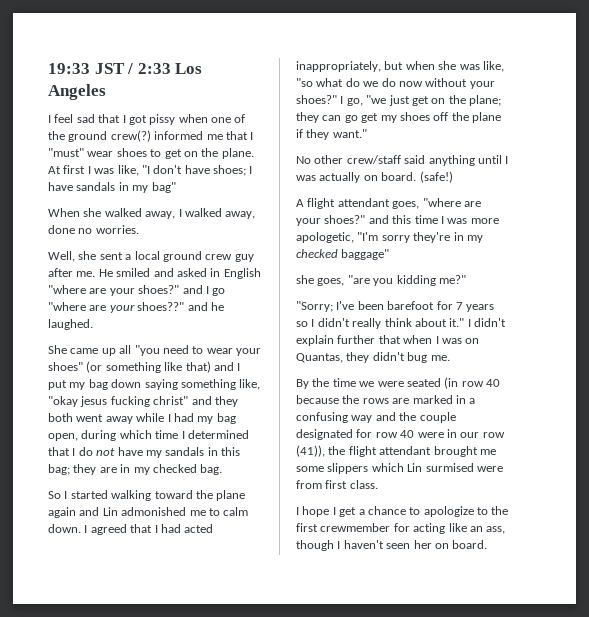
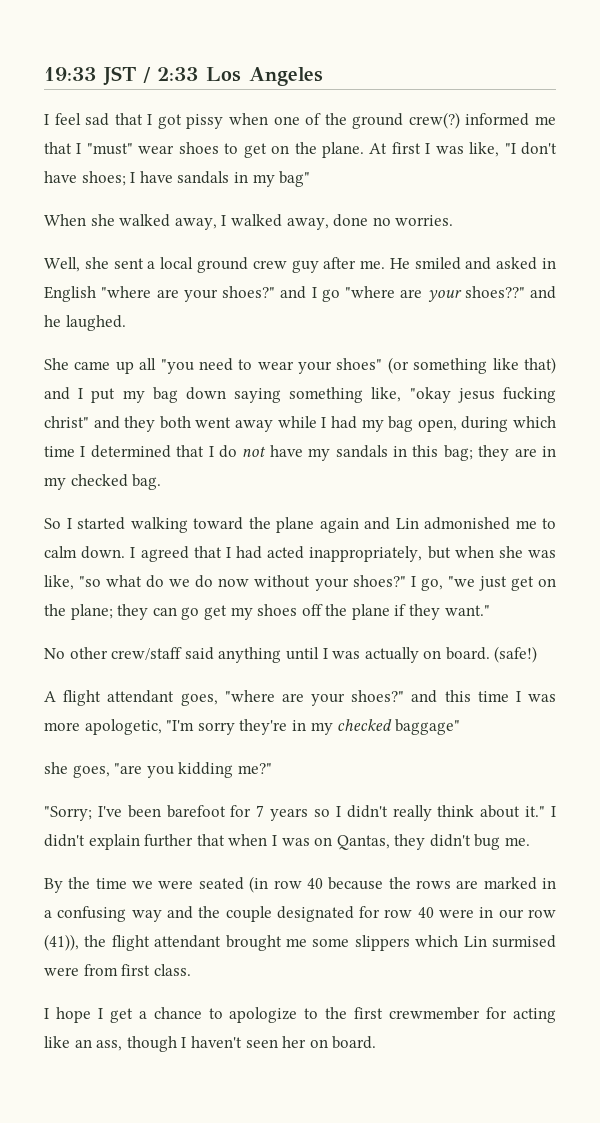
[296,353,343,363] Quantas, -> [336,835,390,850] Qantas,

